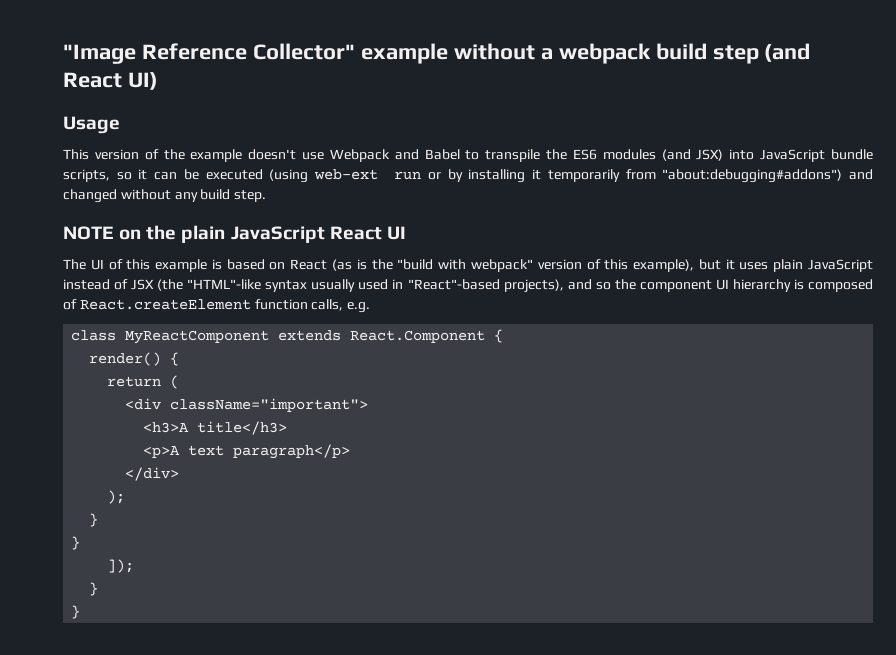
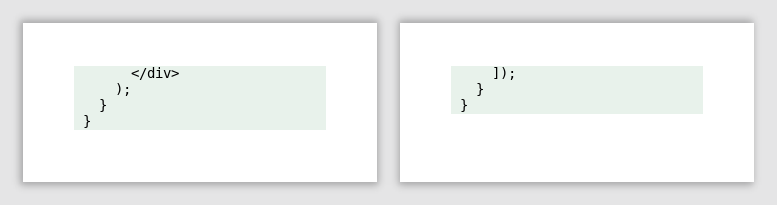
[63,43,811,64] [63,72,158,90] [63,116,120,134] [63,149,874,162] [63,169,873,183] [63,189,267,203] [63,225,406,243] [63,259,873,272] [63,279,873,293] [63,299,371,313] [71,329,504,344] [89,352,180,366] [107,375,180,389] [125,398,369,412] [143,421,288,435] [143,444,351,459] "Image Reference Collector" example without a webpack build step (and React UI) // Usage // This version of the example doesn't use Webpack and Babel to transpile the ES6 modules (and JSX) into JavaScript bundle scripts, so it can be executed (using web-ext run or by installing it temporarily from "about:debugging#addons") and changed without any build step. // NOTE on the plain JavaScript React UI // The UI of this example is based on React (as is the "build with webpack" version of this example), but it uses plain JavaScript instead of JSX (the "HTML"-like syntax usually used in "React"-based projects), and so the component UI hierarchy is composed of React.createElement function calls, e.g. // class MyReactComponent extends React.Component { // render() { // return ( // <div className="important"> // <h3>A title</h3> // <p>A text paragraph</p> // -> (130, 73) none

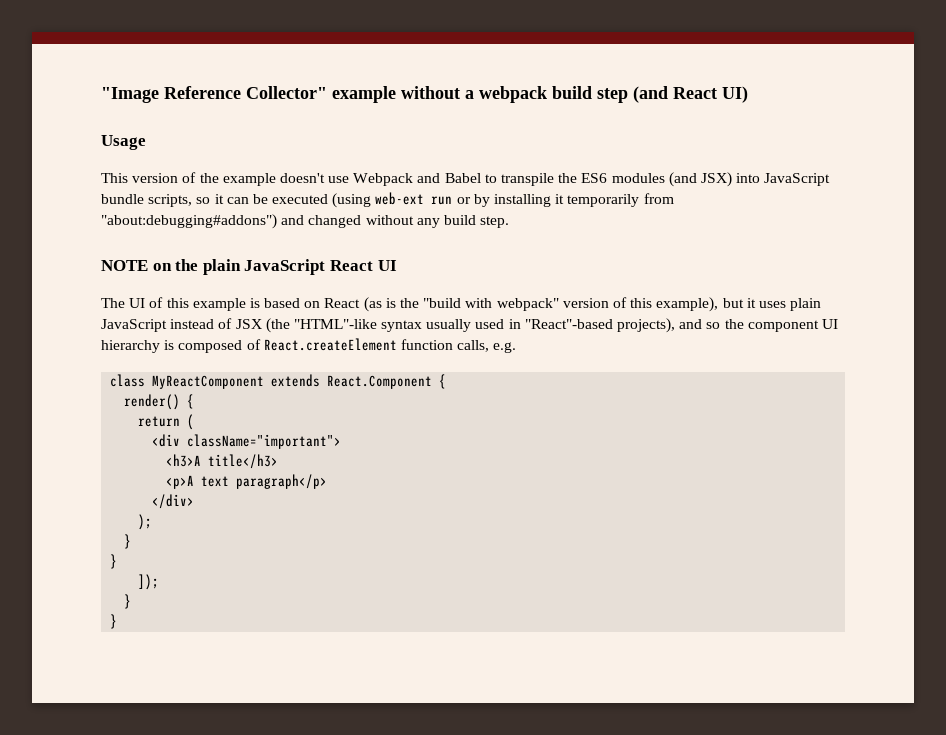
(130, 73) none -> [101,86,748,103] [101,135,146,150] [101,172,831,187] [101,192,674,208] [101,214,510,229] [101,259,397,275] [101,297,822,312] [101,318,838,333] [101,338,517,353] [110,374,447,389] [124,394,195,410] [138,414,195,430] [152,434,342,449] [166,454,279,469] [166,474,328,489] "Image Reference Collector" example without a webpack build step (and React UI) // Usage // This version of the example doesn't use Webpack and Babel to transpile the ES6 modules (and JSX) into JavaScript bundle scripts, so it can be executed (using web-ext run or by installing it temporarily from "about:debugging#addons") and changed without any build step. // NOTE on the plain JavaScript React UI // The UI of this example is based on React (as is the "build with webpack" version of this example), but it uses plain JavaScript instead of JSX (the "HTML"-like syntax usually used in "React"-based projects), and so the component UI hierarchy is composed of React.createElement function calls, e.g. // class MyReactComponent extends React.Component { // render() { // return ( // <div className="important"> // <h3>A title</h3> // <p>A text paragraph</p> //

